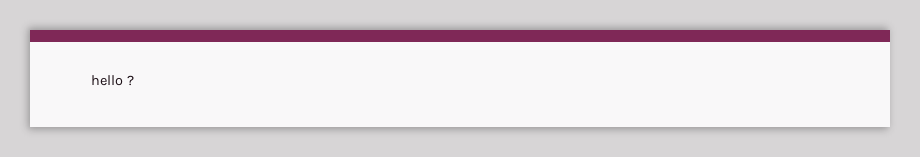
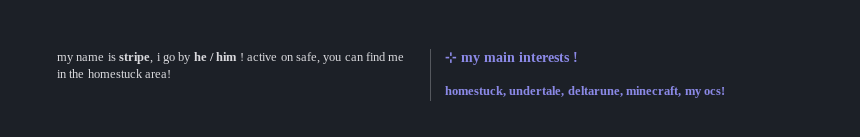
[91,75,134,86] hello ? -> [57,52,405,64] [57,69,172,78] [445,52,578,65] [445,86,725,98] my name is stripe, i go by he / him ! active on safe, you can find me in the homestuck area! // ⊹ my main interests ! // homestuck, undertale, deltarune, minecraft, my ocs!

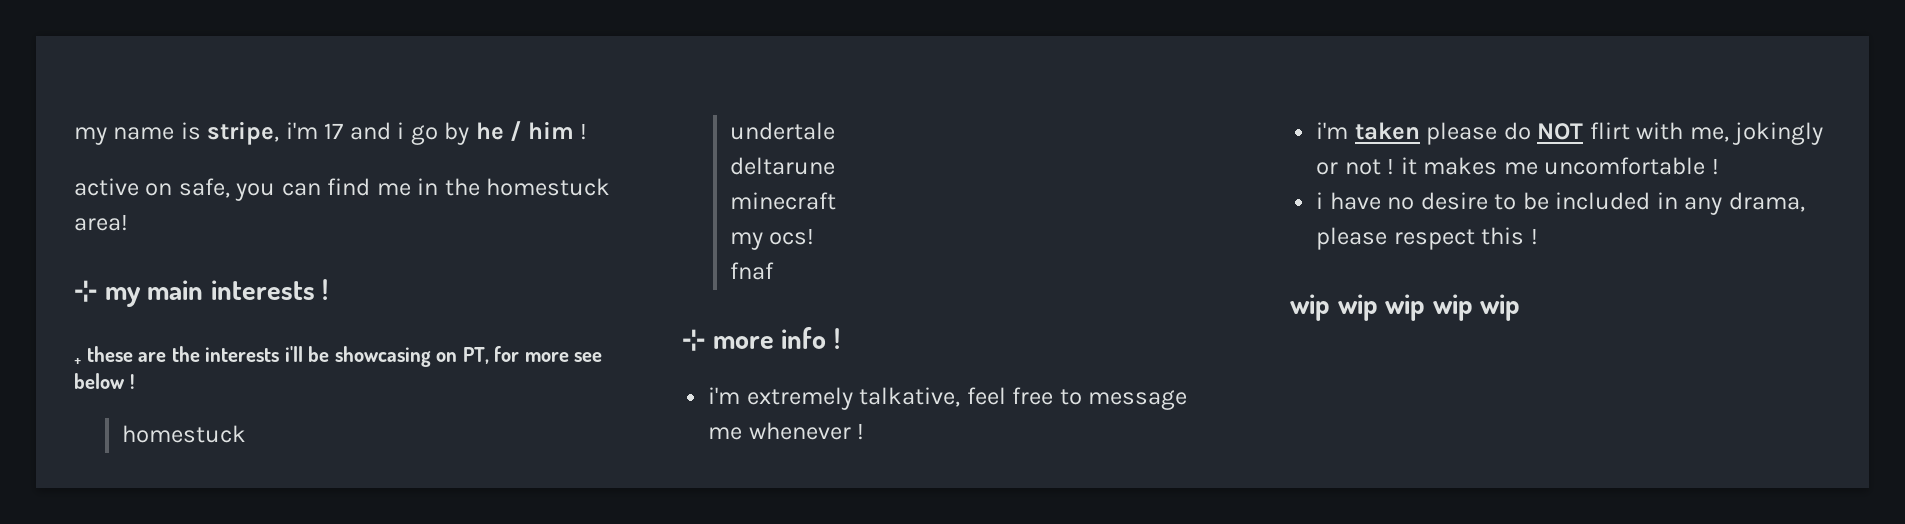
(154, 58) none -> [285,122,391,140] i'm 17 and
(244, 57) none -> (588, 131) //
[445,86,725,98] homestuck, undertale, deltarune, minecraft, my ocs! -> [74,346,603,367] [74,373,135,389] [121,425,246,443] [729,122,835,140] [729,157,835,175] [729,192,836,210] [729,228,815,250] [729,262,774,280] [682,327,840,351] [708,387,1188,410] [708,422,865,440] [1316,122,1824,145] [1316,157,1719,175] [1316,192,1805,215] [1316,227,1538,250] [1290,294,1521,321] ₊ these are the interests i'll be showcasing on PT, for more see below ! // homestuck // undertale // deltarune // minecraft // my ocs! // fnaf // ⊹ more info ! // i'm extremely talkative, feel free to message me whenever ! // i'm taken please do NOT flirt with me, jokingly or not ! it makes me uncomfortable ! // i have no desire to be included in any drama, please respect this ! // wip wip wip wip wip

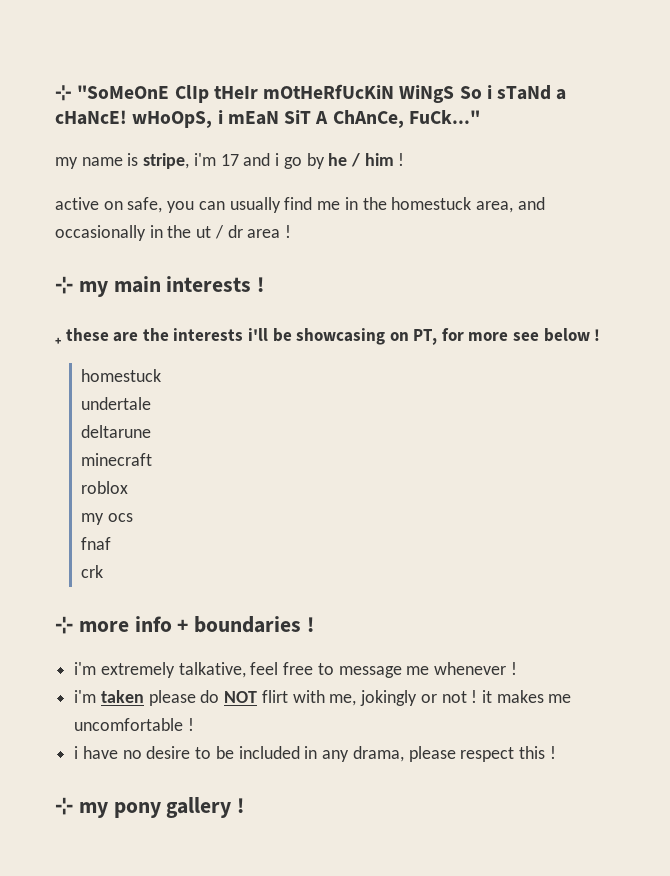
(74, 136) none -> [55,84,567,103] [55,110,480,128] ⊹ "SoMeOnE ClIp tHeIr mOtHeRfUcKiN WiNgS So i sTaNd a cHaNcE! wHoOpS, i mEaN SiT A ChAnCe, FuCk..." //
(321, 189) none -> [229,197,281,213] usually
[74,214,128,231] area! -> [475,197,545,213] [55,225,292,241] area, and occasionally in the ut / dr area !
[729,228,815,250] // my ocs! -> [81,481,129,494] [81,513,134,525] // roblox // my ocs
(774, 271) none -> [81,565,104,578] // crk
(827, 338) none -> [177,616,302,633] + boundaries
[1290,294,1521,321] wip wip wip wip wip -> [55,797,245,818] ⊹ my pony gallery !

